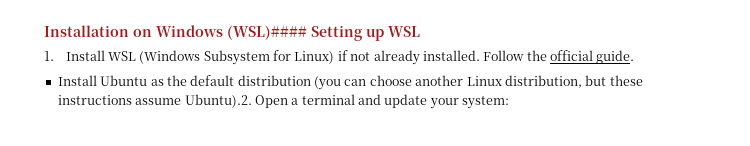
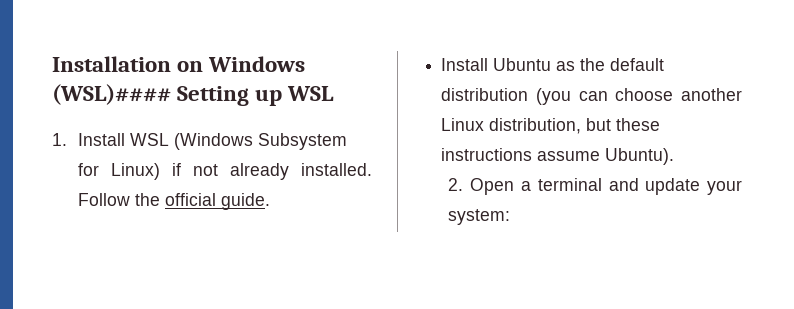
[184,94,252,108] Ubuntu).2. -> [605,148,675,165] [448,178,464,191] Ubuntu). // 2.

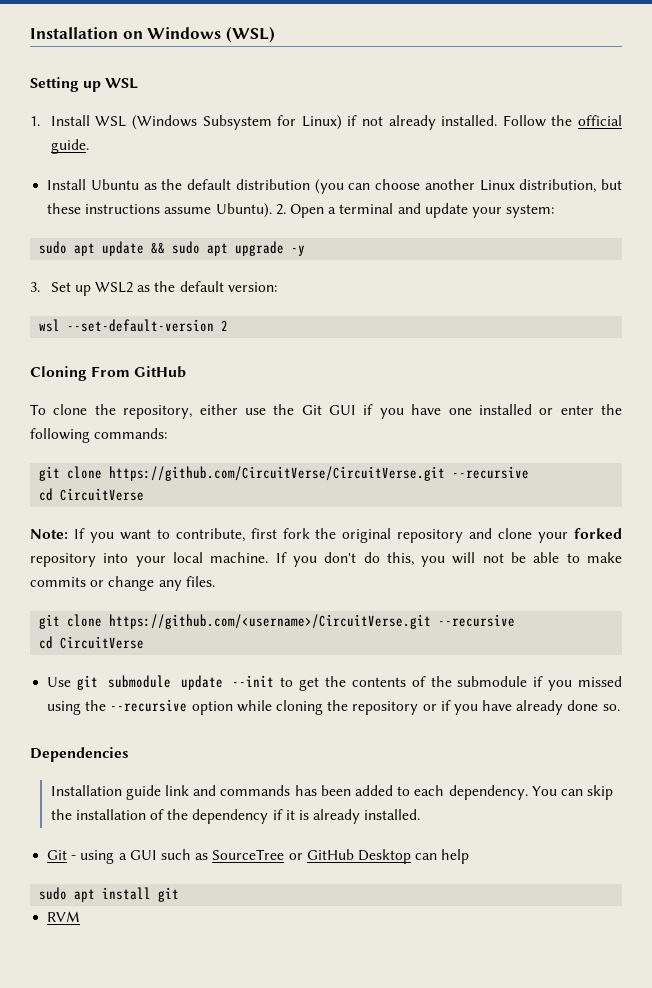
[52,84,171,105] (WSL)#### -> [225,26,275,43] (WSL) //
(675, 156) // -> (272, 210) none
(511, 217) none -> [39,241,306,256] [30,281,277,296] [39,319,229,332] [30,366,187,381] [30,404,622,419] [30,428,168,443] [39,466,530,481] [39,488,145,501] [30,528,623,543] [30,552,622,567] [30,576,215,591] [39,614,516,629] [39,636,145,649] [47,675,623,691] [47,699,620,715] [30,747,129,762] [50,785,614,800] [50,809,421,824] [47,849,470,864] [39,887,180,902] [47,911,81,922] // sudo apt update && sudo apt upgrade -y // 3. Set up WSL2 as the default version: // wsl --set-default-version 2 // Cloning From GitHub // To clone the repository, either use the Git GUI if you have one installed or enter the following commands: // git clone https://github.com/CircuitVerse/CircuitVerse.git --recursive // cd CircuitVerse // Note: If you want to contribute, first fork the original repository and clone your forked repository into your local machine. If you don't do this, you will not be able to make commits or change any files. // git clone https://github.com/<username>/CircuitVerse.git --recursive // cd CircuitVerse // Use git submodule update --init to get the contents of the submodule if you missed using the --recursive option while cloning the repository or if you have already done so. // Dependencies // Installation guide link and commands has been added to each dependency. You can skip the installation of the dependency if it is already installed. // Git - using a GUI such as SourceTree or GitHub Desktop can help // sudo apt install git // RVM

